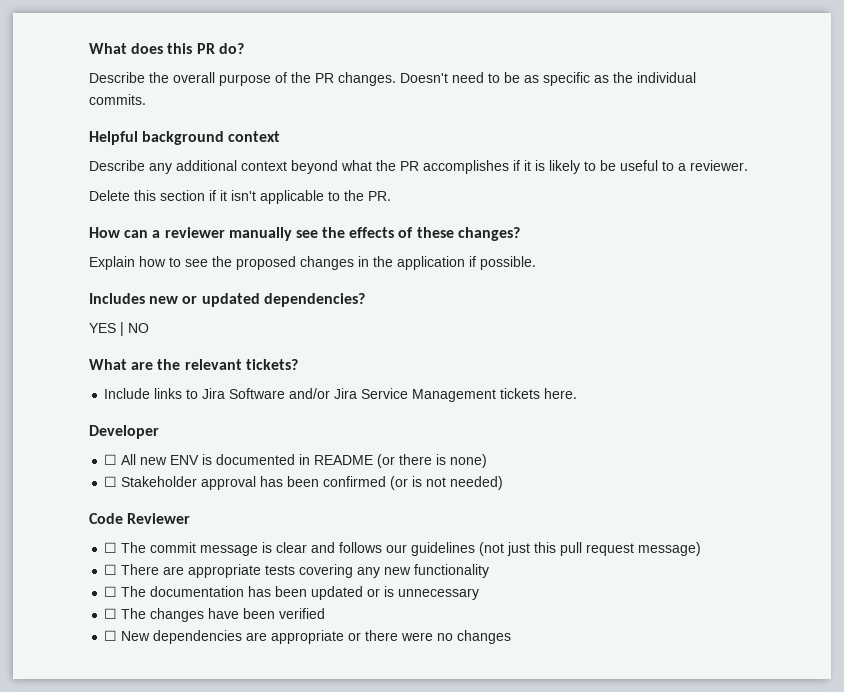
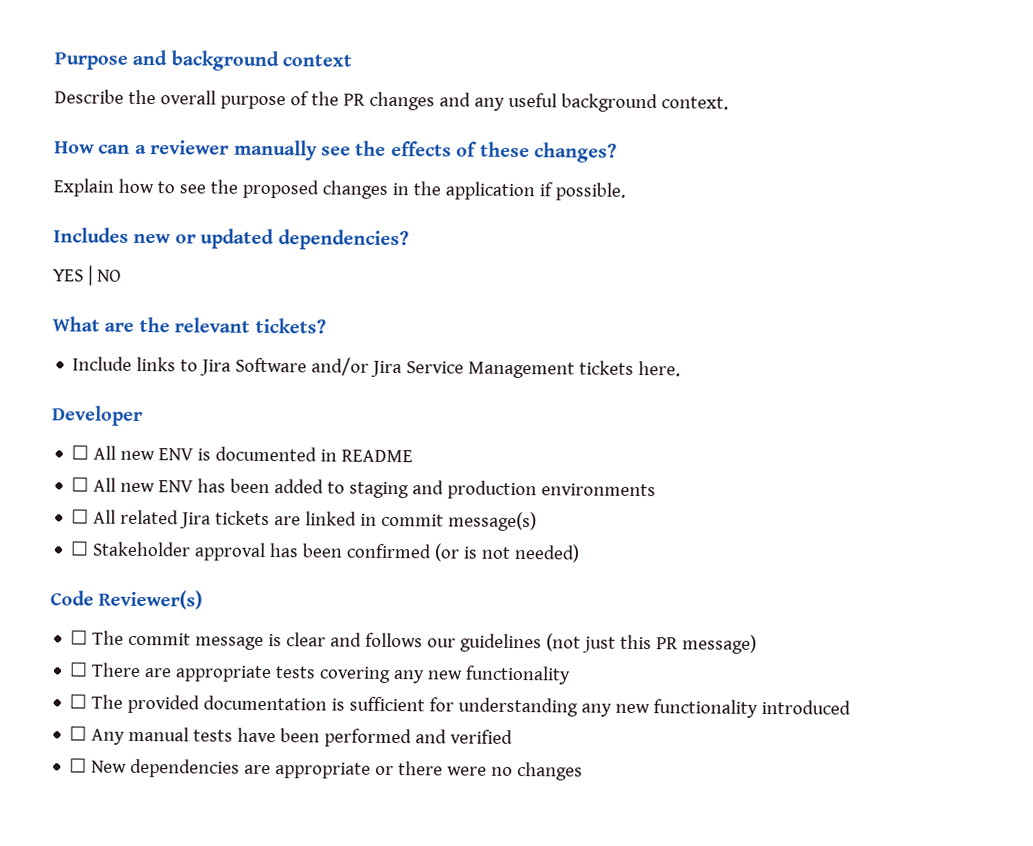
[89,43,244,54] What does this PR do? -> [54,49,353,72] Purpose and background context
[338,72,696,86] [89,94,146,105] [89,131,281,145] [89,160,748,174] [89,190,391,204] changes. Doesn't need to be as specific as the individual commits. // Helpful background context // Describe any additional context beyond what the PR accomplishes if it is likely to be useful to a reviewer. // Delete this section if it isn't applicable to the PR. -> [368,91,729,113] changes and any useful background context.
[377,454,488,468] (or there is none) -> [71,477,657,500] [71,509,538,532] // ☐ All new ENV has been added to staging and production environments // ☐ All related Jira tickets are linked in commit message(s)
[127,513,191,524] Reviewer -> [98,589,204,610] Reviewer(s)
[560,542,635,556] pull request -> [656,637,679,650] PR
[150,586,480,600] [104,608,276,622] documentation has been updated or is unnecessary // ☐ The changes have been -> [127,694,852,718] [69,726,448,748] provided documentation is sufficient for understanding any new functionality introduced // ☐ Any manual tests have been performed and

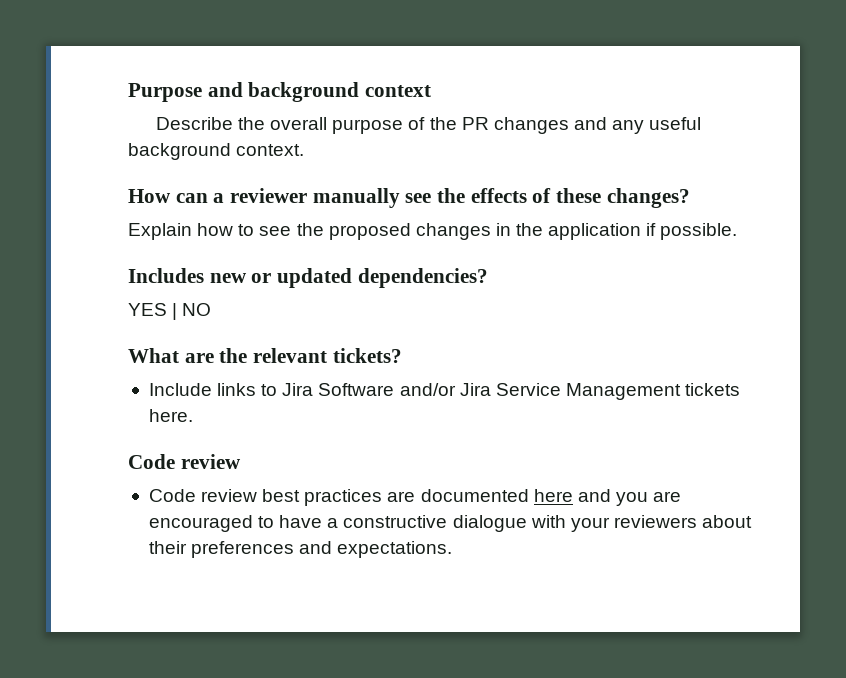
[51,405,143,426] [71,445,414,463] [71,477,657,500] [71,509,538,532] [70,541,581,563] [50,589,204,610] [70,630,758,654] [69,662,572,685] [69,694,852,718] [69,726,514,748] [69,758,584,781] Developer // ☐ All new ENV is documented in README // ☐ All new ENV has been added to staging and production environments // ☐ All related Jira tickets are linked in commit message(s) // ☐ Stakeholder approval has been confirmed (or is not needed) // Code Reviewer(s) // ☐ The commit message is clear and follows our guidelines (not just this PR message) // ☐ There are appropriate tests covering any new functionality // ☐ The provided documentation is sufficient for understanding any new functionality introduced // ☐ Any manual tests have been performed and verified // ☐ New dependencies are appropriate or there were no changes -> [128,454,241,469] [148,489,682,506] [148,515,753,532] [148,541,453,558] Code review // Code review best practices are documented here and you are encouraged to have a constructive dialogue with your reviewers about their preferences and expectations.

